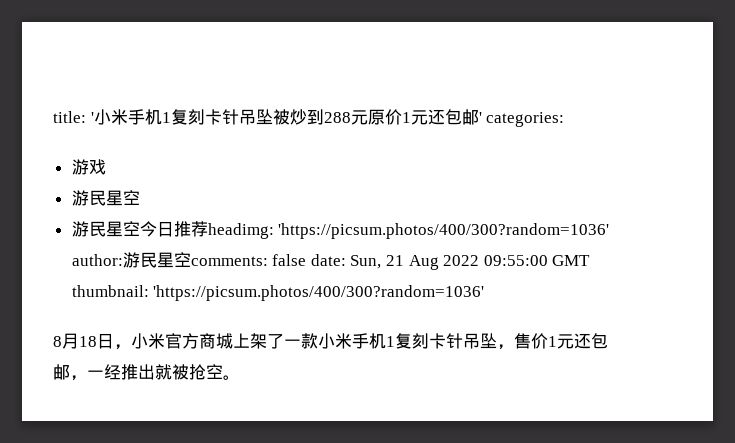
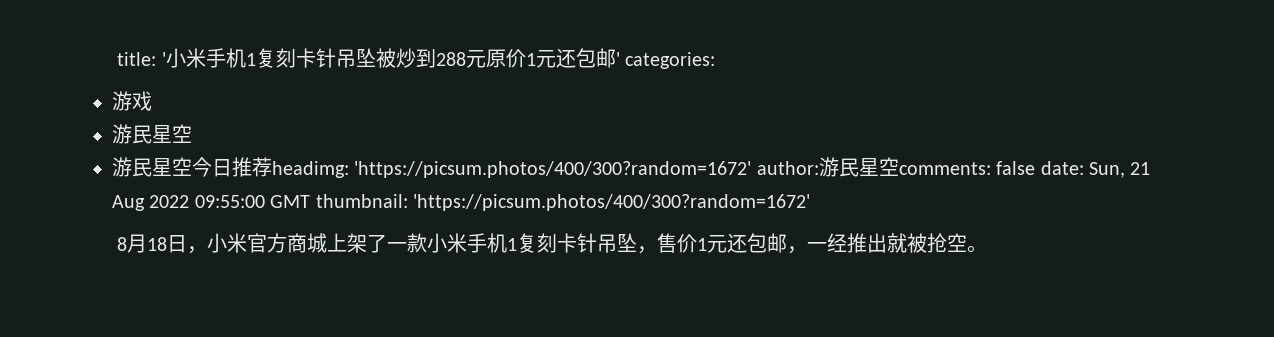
[278,223,610,239] 'https://picsum.photos/400/300?random=1036' -> [354,161,752,178] 'https://picsum.photos/400/300?random=1672'
[153,285,485,301] 'https://picsum.photos/400/300?random=1036' -> [413,194,810,211] 'https://picsum.photos/400/300?random=1672'

